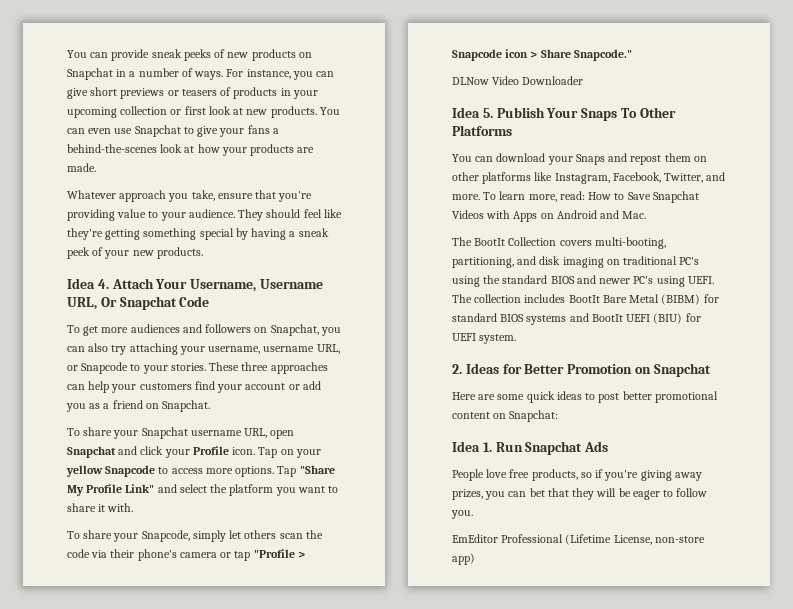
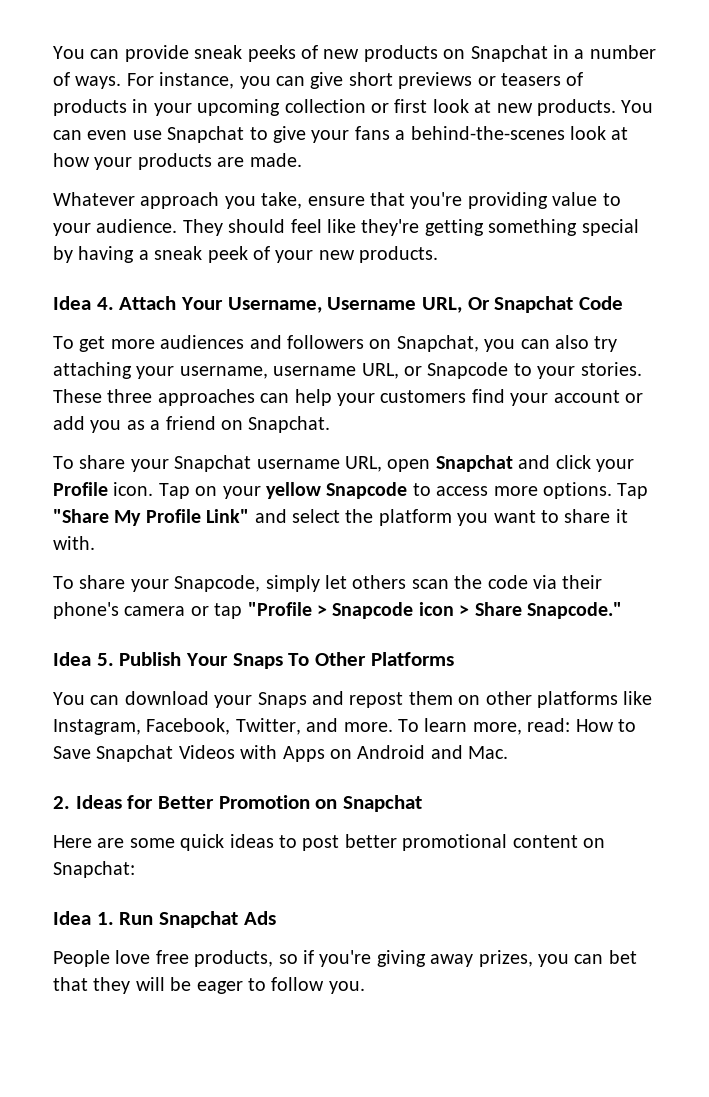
[452,76,584,85] // DLNow Video Downloader -> (622, 610) none
[452,237,666,249] [452,256,700,268] [452,275,714,287] [452,294,719,305] [452,313,701,325] [452,333,517,344] // The BootIt Collection covers multi-booting, partitioning, and disk imaging on traditional PC's using the standard BIOS and newer PC's using UEFI. The collection includes BootIt Bare Metal (BIBM) for standard BIOS systems and BootIt UEFI (BIU) for UEFI system. -> (509, 752) none
[452,534,705,545] [452,553,475,565] // EmEditor Professional (Lifetime License, non-store app) -> (365, 987) none

